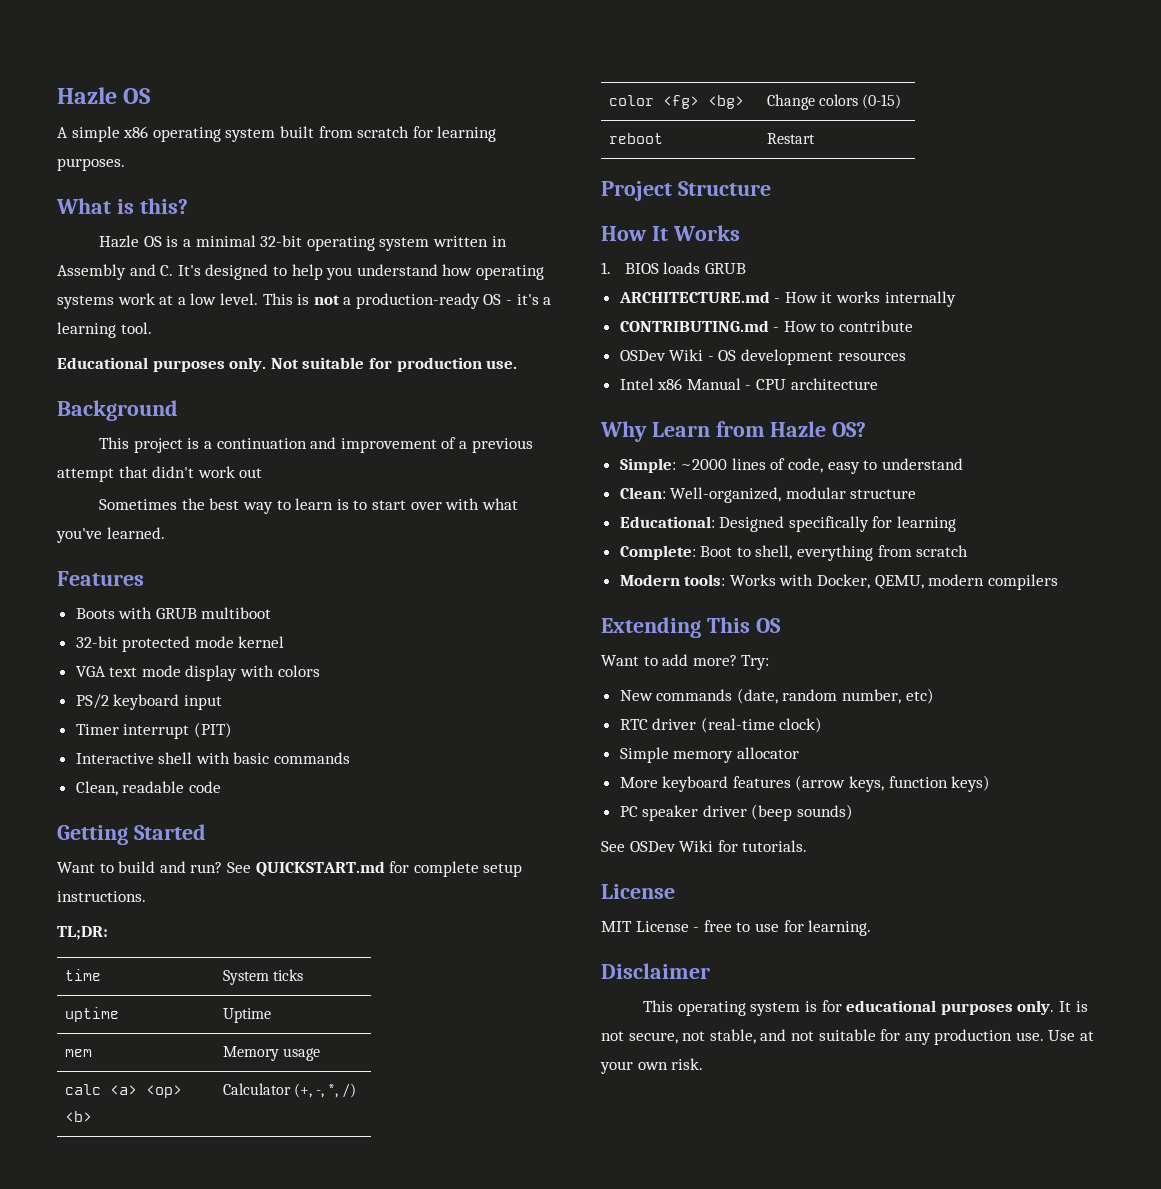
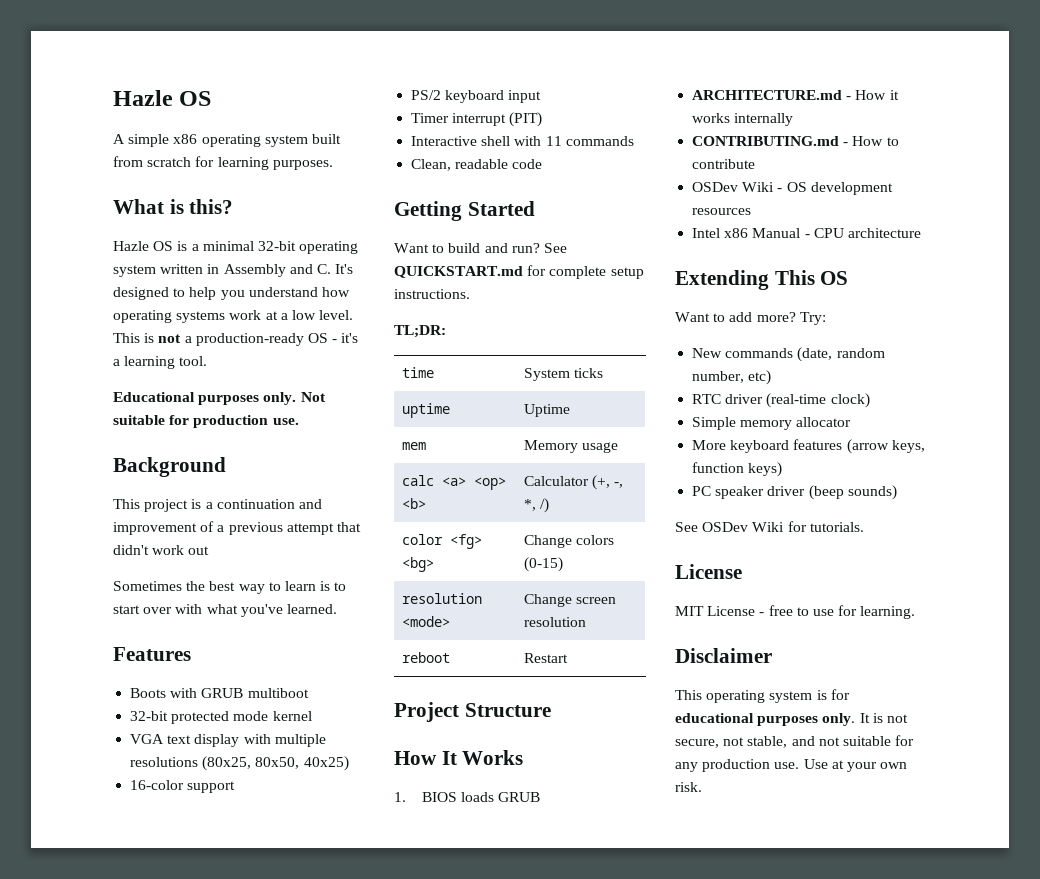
[141,665,181,677] mode -> (192, 739) none
[277,665,320,677] colors -> [274,734,326,747] [130,756,349,771] [130,780,236,793] multiple resolutions (80x25, 80x50, 40x25) // 16-color support
[233,752,270,764] basic -> [545,136,562,146] 11
(902, 101) none -> [401,593,482,604] [401,616,450,627] [523,594,616,607] [523,617,586,627] // resolution <mode> | Change screen resolution
[600,421,867,442] [619,458,963,474] [619,487,917,503] [619,516,957,532] [619,545,969,561] [619,574,1058,590] // Why Learn from Hazle OS? // Simple: ~2000 lines of code, easy to understand // Clean: Well-organized, modular structure // Educational: Designed specifically for learning // Complete: Boot to shell, everything from scratch // Modern tools: Works with Docker, QEMU, modern compilers -> (921, 233) none

